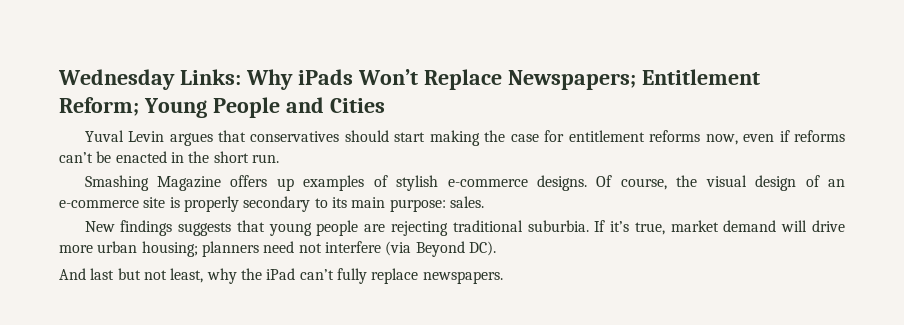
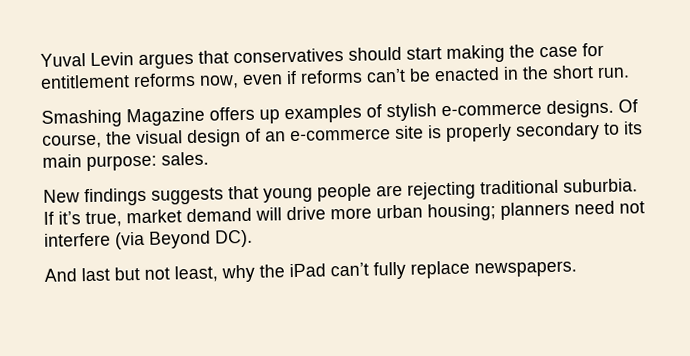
[58,69,760,90] [59,97,385,118] Wednesday Links: Why iPads Won’t Replace Newspapers; Entitlement Reform; Young People and Cities // -> (40, 60) none

